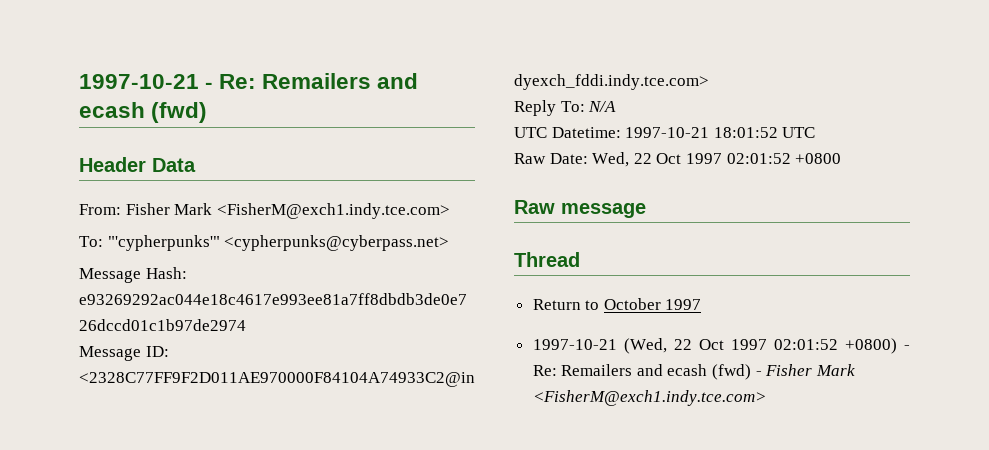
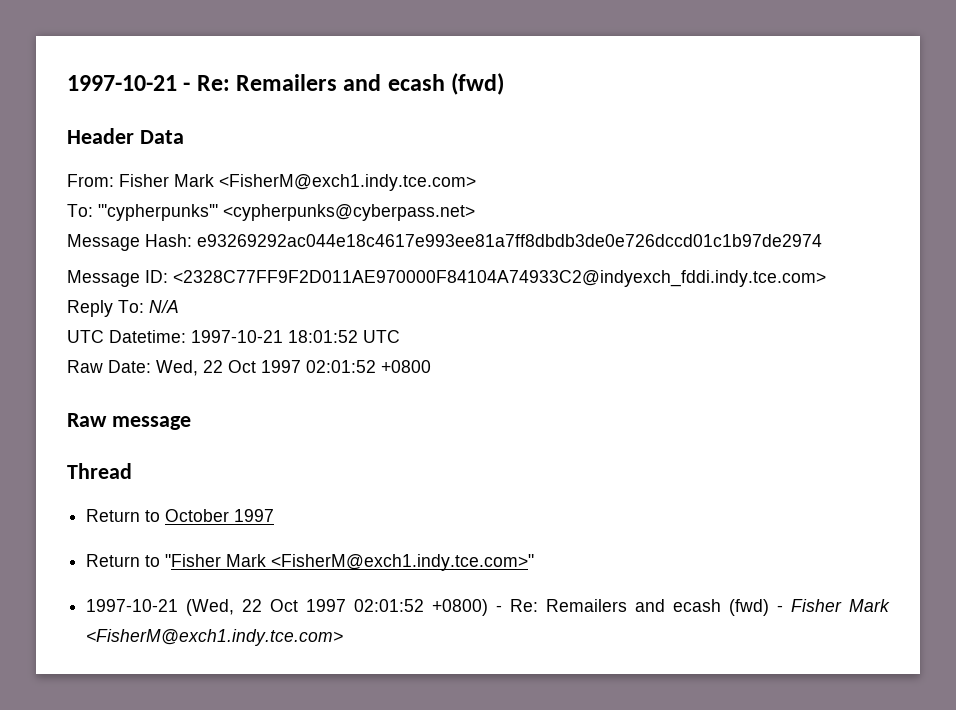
(702, 304) none -> [86,554,535,571] // Return to "Fisher Mark <FisherM@exch1.indy.tce.com>"

